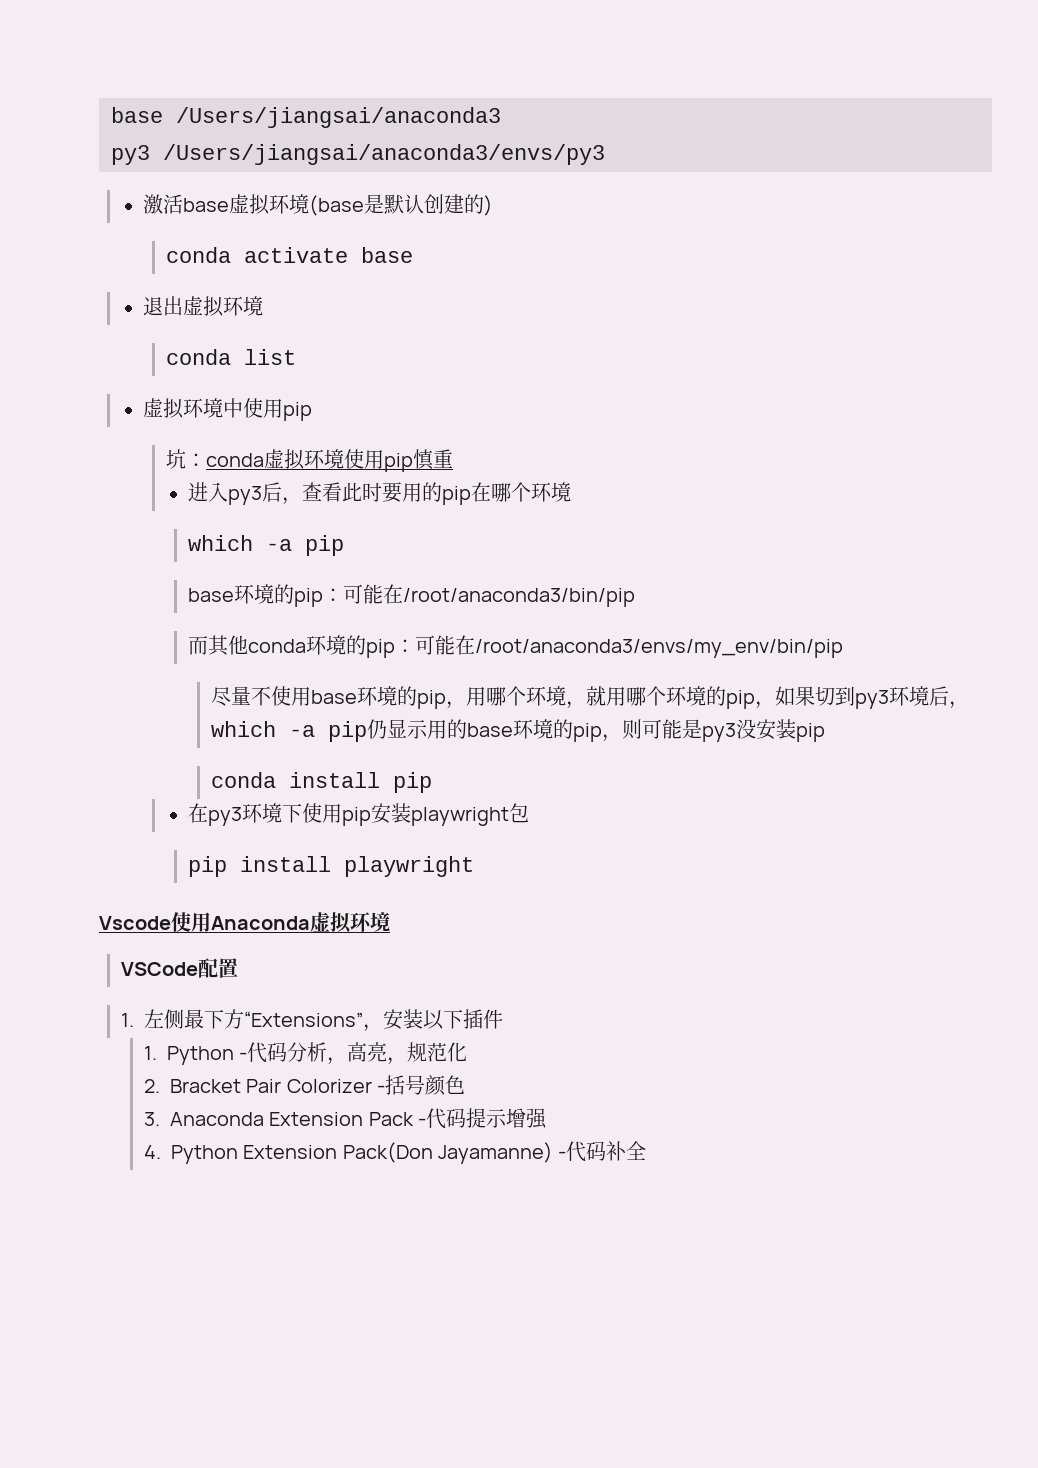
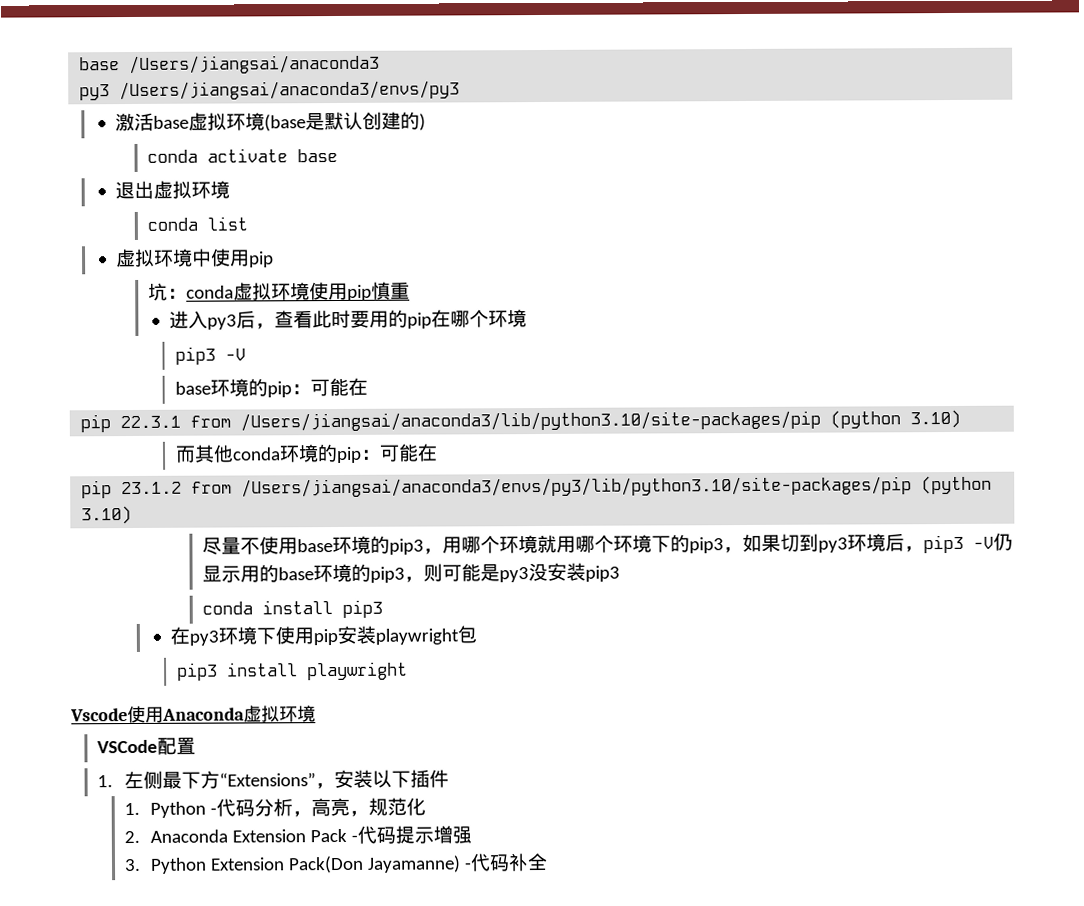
[188,535,345,556] which -a pip -> [174,346,246,365] pip3 -V
[403,588,636,607] /root/anaconda3/bin/pip -> [80,409,962,433] // pip 22.3.1 from /Users/jiangsai/anaconda3/lib/python3.10/site-packages/pip (python 3.10)
[475,639,844,658] /root/anaconda3/envs/my_env/bin/pip -> [81,475,993,499] [81,506,133,525] // pip 23.1.2 from /Users/jiangsai/anaconda3/envs/py3/lib/python3.10/site-packages/pip (python 3.10)
[416,690,446,709] pip -> [388,538,424,555] pip3
[565,701,586,709] ， -> (538, 544) none
[705,686,755,709] 的pip -> [650,534,724,554] 下的pip3
[210,721,367,742] which -a pip -> [922,534,994,554] pip3 -V
[572,723,602,742] pip -> [369,566,405,583] pip3
[795,723,825,742] pip -> [584,565,620,582] pip3
[392,772,432,793] pip -> [341,599,383,618] pip3
[188,856,228,877] pip -> [176,662,218,681] pip3
[169,1075,465,1096] [143,1112,160,1126] Bracket Pair Colorizer -括号颜色 // 3. -> (140, 837) none
[143,1145,161,1159] 4. -> [123,858,141,872] 3.

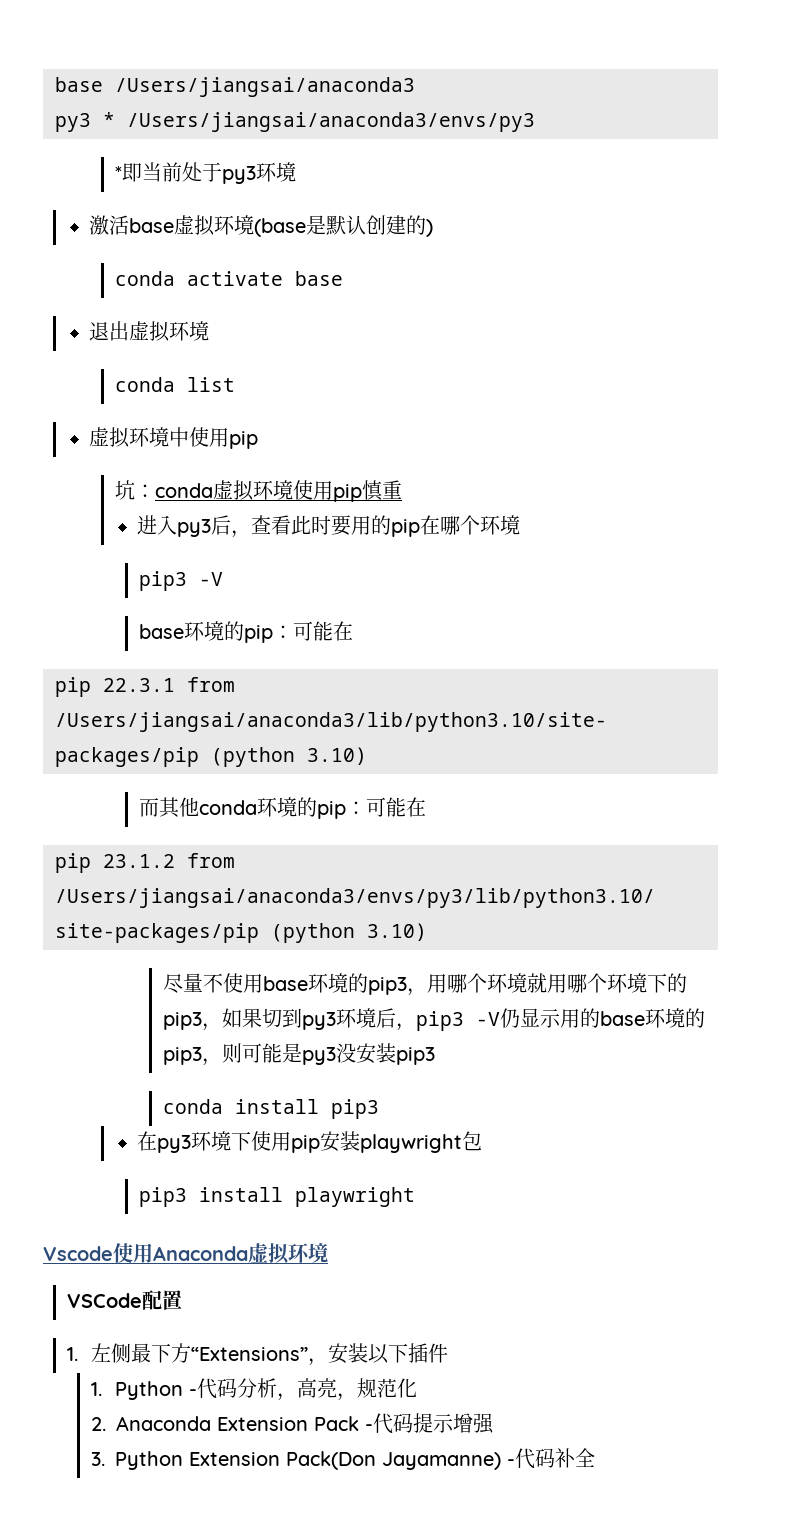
(111, 92) none -> [103,112,115,127] *
(461, 90) none -> [114,162,296,184] // *即当前处于py3环境

